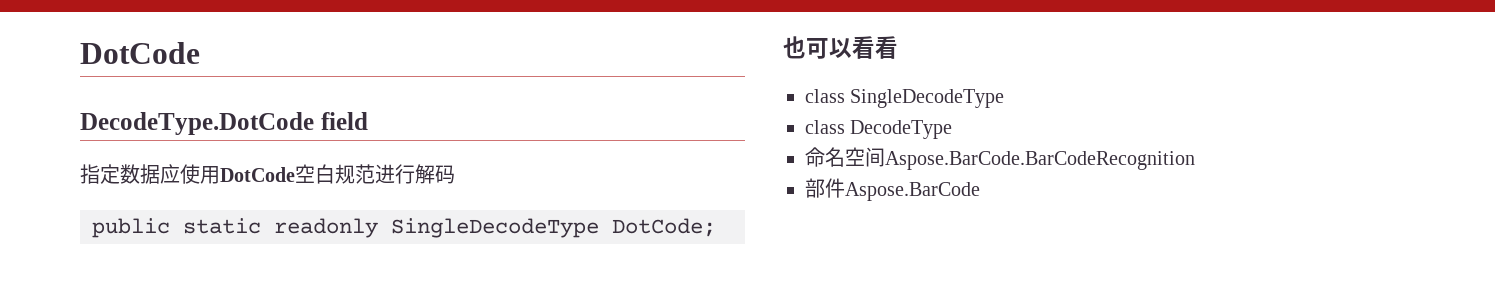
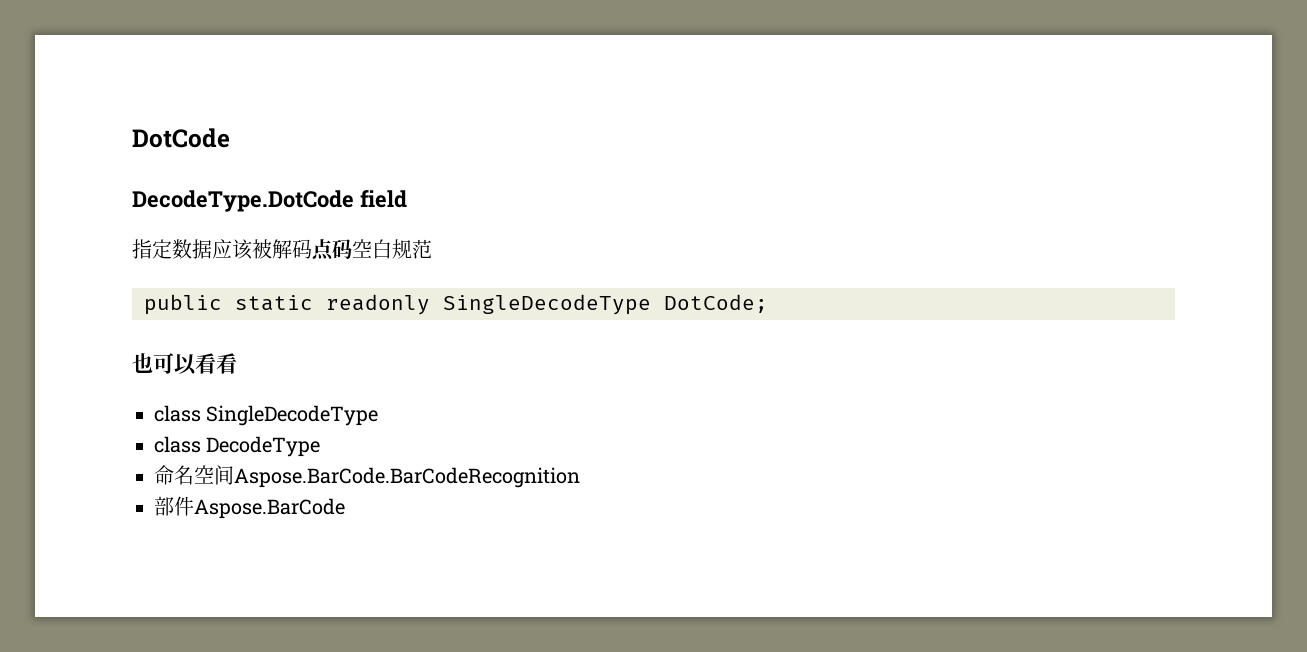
[180,164,295,184] 使用DotCode -> [232,239,352,261] 该被解码点码
[375,164,455,184] 进行解码 -> (432, 249) none

